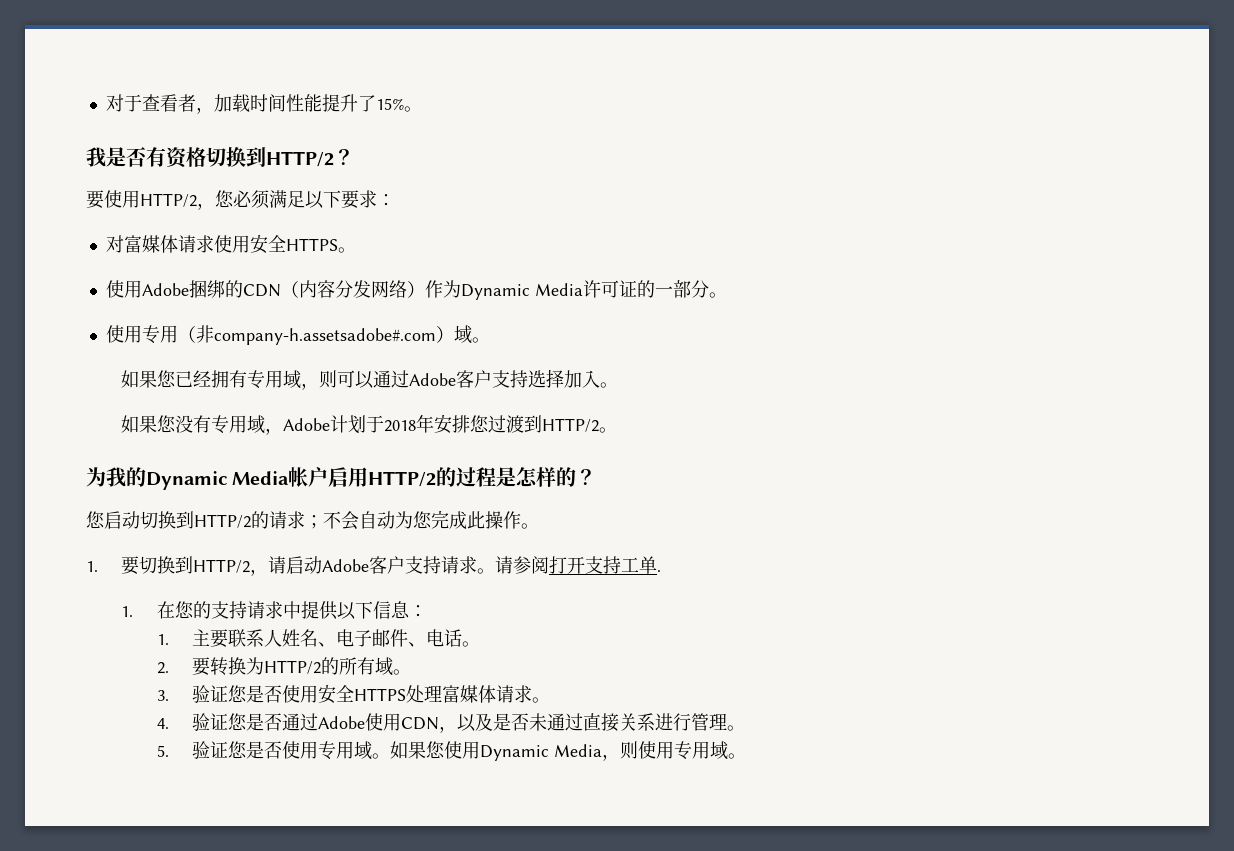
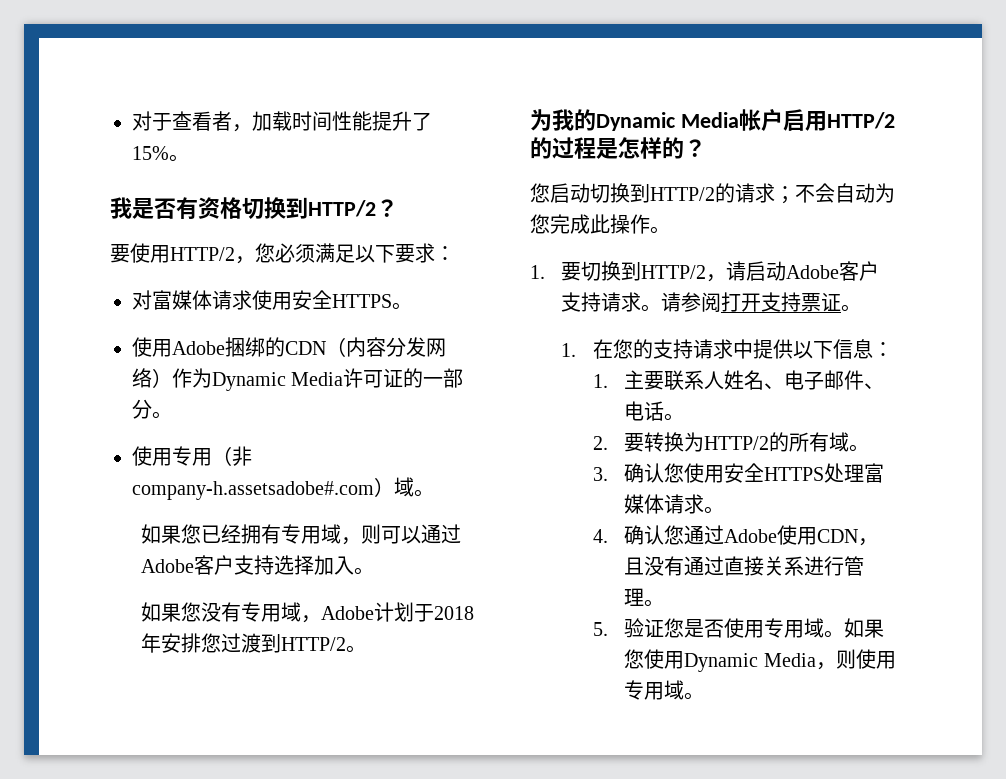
[621,556,662,574] 工单. -> [801,292,862,312] 票证。
[191,685,282,703] 验证您是否 -> [624,463,685,483] 确认您
[191,713,282,731] 验证您是否 -> [624,525,685,545] 确认您
[456,713,547,732] 以及是否未 -> [624,556,685,576] 且没有

